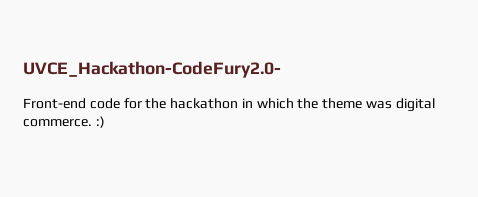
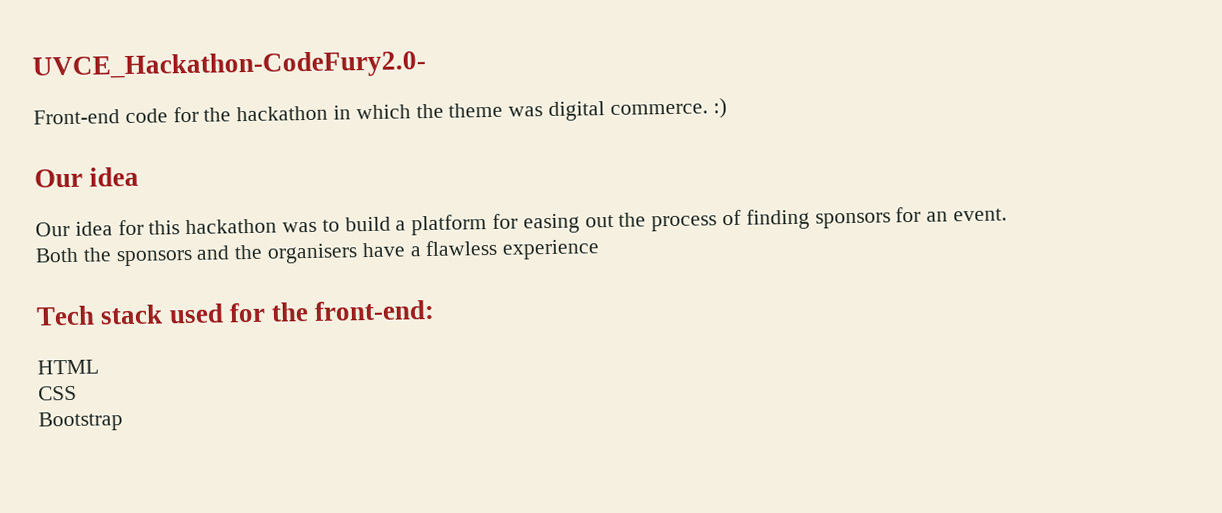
(105, 122) none -> [34,166,140,188] [35,206,1008,237] [35,239,601,267] [36,299,436,326] [37,359,99,375] [38,385,77,401] [38,411,123,432] // Our idea // Our idea for this hackathon was to build a platform for easing out the process of finding sponsors for an event. // Both the sponsors and the organisers have a flawless experience // Tech stack used for the front-end: // HTML // CSS // Bootstrap

